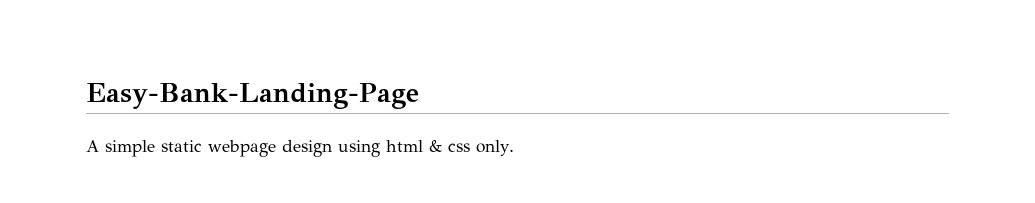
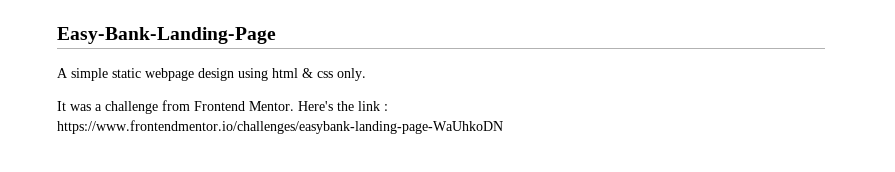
(514, 148) none -> [57,100,388,114] [57,120,503,134] // It was a challenge from Frontend Mentor. Here's the link : https://www.frontendmentor.io/challenges/easybank-landing-page-WaUhkoDN

